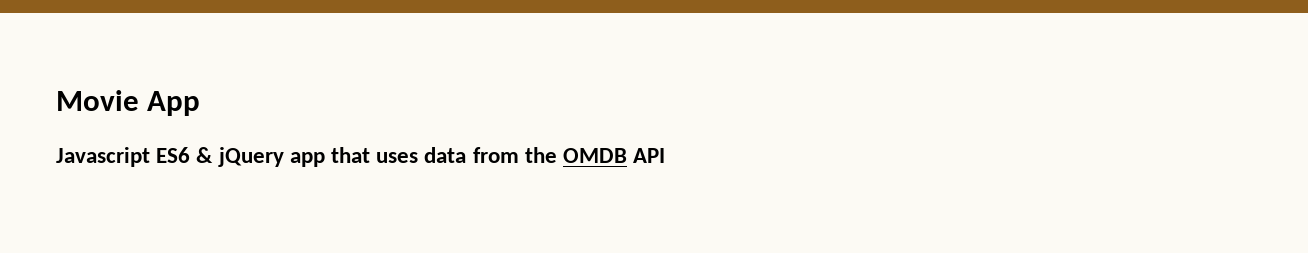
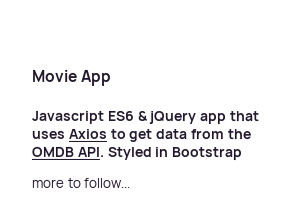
(419, 157) none -> [67,128,153,143] Axios to get
[633,148,666,163] API -> [76,146,243,161] [31,177,131,188] API. Styled in Bootstrap // more to follow...

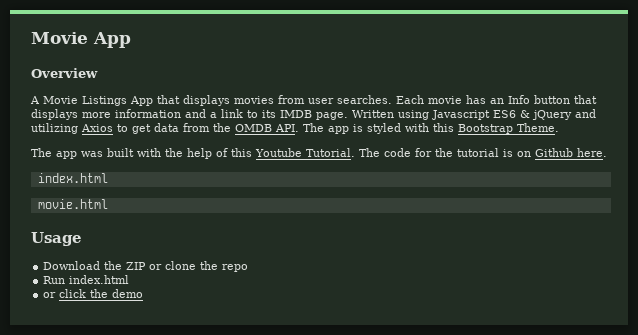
(113, 77) none -> [31,68,98,78] [30,95,597,106] [31,109,429,120] Overview // A Movie Listings App that displays movies from user searches. Each movie has an Info button that displays more information and a link to its IMDB page. Written using
[199,111,259,125] [31,130,65,139] app that uses -> [575,109,596,118] [31,123,78,134] and utilizing
[106,146,243,161] [31,177,131,188] Styled in Bootstrap // more to follow... -> [303,123,559,134] [31,148,607,159] [37,173,108,183] [37,199,108,209] [31,232,82,246] [43,261,249,272] [43,275,130,284] [43,289,144,298] The app is styled with this Bootstrap Theme. // The app was built with the help of this Youtube Tutorial. The code for the tutorial is on Github here. // index.html // movie.html // Usage // Download the ZIP or clone the repo // Run index.html // or click the demo

